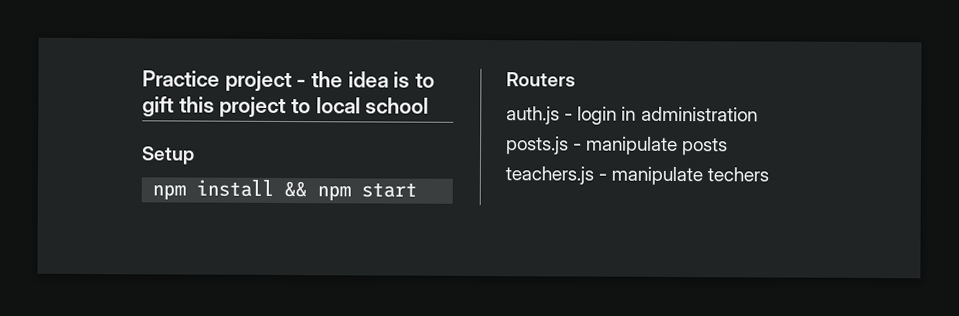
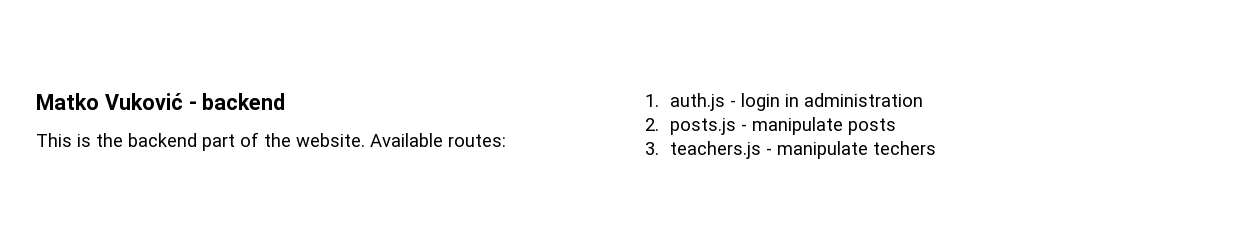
[142,70,436,93] [142,96,430,119] [141,146,195,165] [152,179,418,201] [506,72,576,87] Practice project - the idea is to gift this project to local school // Setup // npm install && npm start // Routers // -> [36,93,286,110] [36,132,506,151] [645,94,659,107] Matko Vuković - backend // This is the backend part of the website. Available routes: // 1.
(758, 114) none -> [645,118,659,131] 2.
(729, 147) none -> [645,142,659,155] 3.

